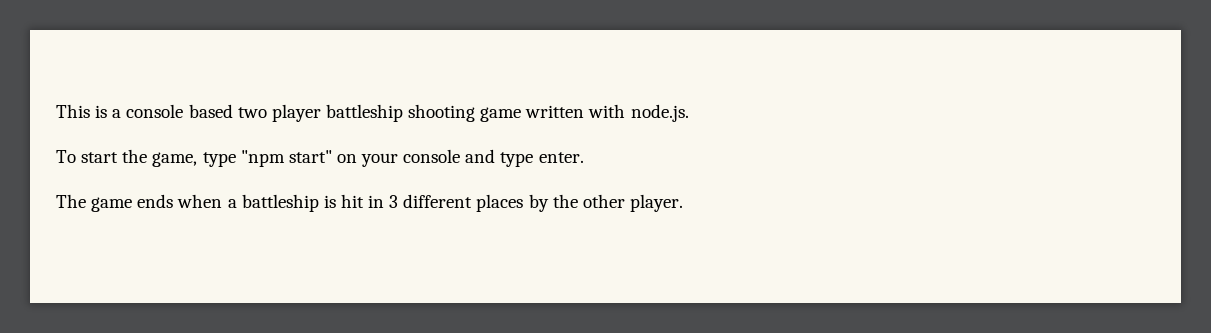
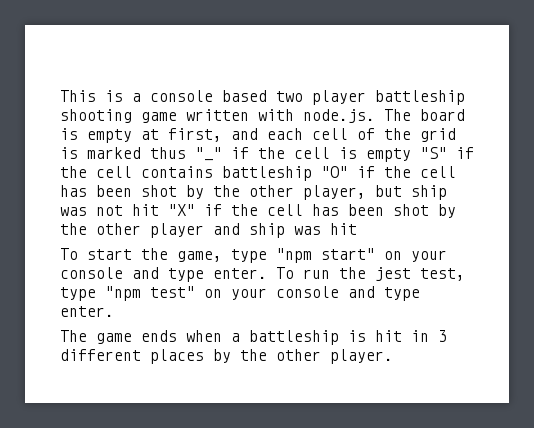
(689, 113) none -> [384,109,465,121] [60,128,456,143] [60,147,474,162] [60,166,456,181] [60,185,447,200] [60,204,456,218] [60,223,357,238] The board is empty at first, and each cell of the grid is marked thus "_" if the cell is empty "S" if the cell contains battleship "O" if the cell has been shot by the other player, but ship was not hit "X" if the cell has been shot by the other player and ship was hit
(584, 157) none -> [276,267,465,281] [60,286,420,301] [60,306,114,317] To run the jest test, type "npm test" on your console and type enter.

